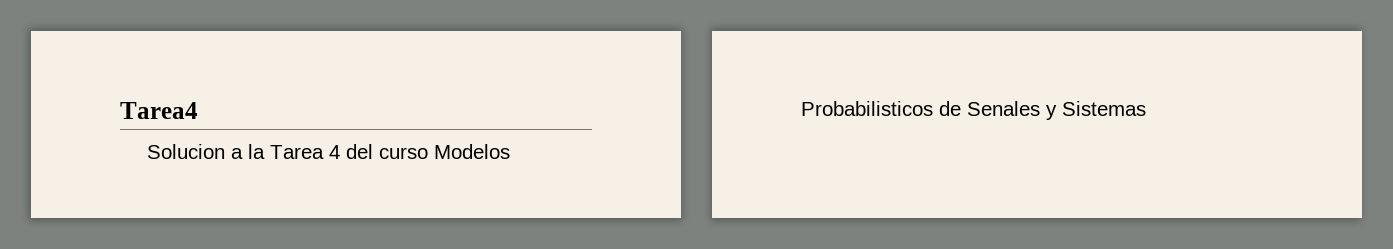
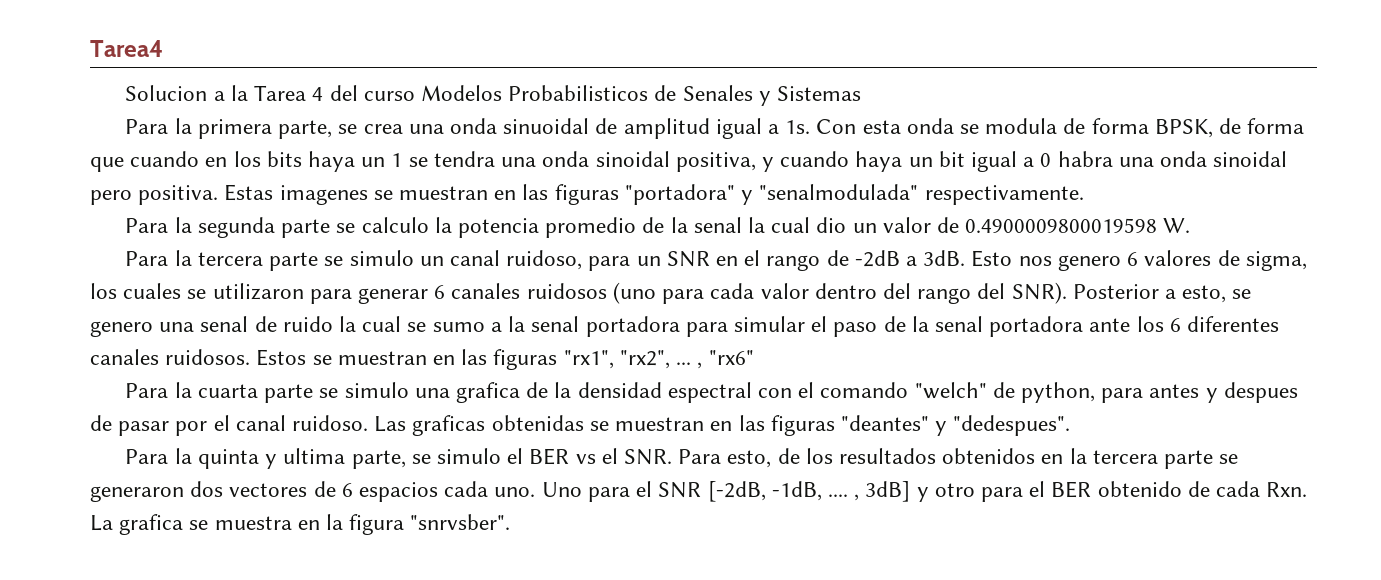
(1146, 108) none -> [125,118,1305,139] [90,151,1288,172] [90,184,1084,205] [125,217,1191,238] [125,250,1307,271] [90,282,1252,304] [90,316,1280,337] [90,349,754,370] [125,382,1298,403] [90,415,1071,436] [125,448,1239,469] [90,481,1308,502] [90,514,511,535] // Para la primera parte, se crea una onda sinuoidal de amplitud igual a 1s. Con esta onda se modula de forma BPSK, de forma que cuando en los bits haya un 1 se tendra una onda sinoidal positiva, y cuando haya un bit igual a 0 habra una onda sinoidal pero positiva. Estas imagenes se muestran en las figuras "portadora" y "senalmodulada" respectivamente. // Para la segunda parte se calculo la potencia promedio de la senal la cual dio un valor de 0.4900009800019598 W. // Para la tercera parte se simulo un canal ruidoso, para un SNR en el rango de -2dB a 3dB. Esto nos genero 6 valores de sigma, los cuales se utilizaron para generar 6 canales ruidosos (uno para cada valor dentro del rango del SNR). Posterior a esto, se genero una senal de ruido la cual se sumo a la senal portadora para simular el paso de la senal portadora ante los 6 diferentes canales ruidosos. Estos se muestran en las figuras "rx1", "rx2", ... , "rx6" // Para la cuarta parte se simulo una grafica de la densidad espectral con el comando "welch" de python, para antes y despues de pasar por el canal ruidoso. Las graficas obtenidas se muestran en las figuras "deantes" y "dedespues". // Para la quinta y ultima parte, se simulo el BER vs el SNR. Para esto, de los resultados obtenidos en la tercera parte se generaron dos vectores de 6 espacios cada uno. Uno para el SNR [-2dB, -1dB, .... , 3dB] y otro para el BER obtenido de cada Rxn. La grafica se muestra en la figura "snrvsber".

